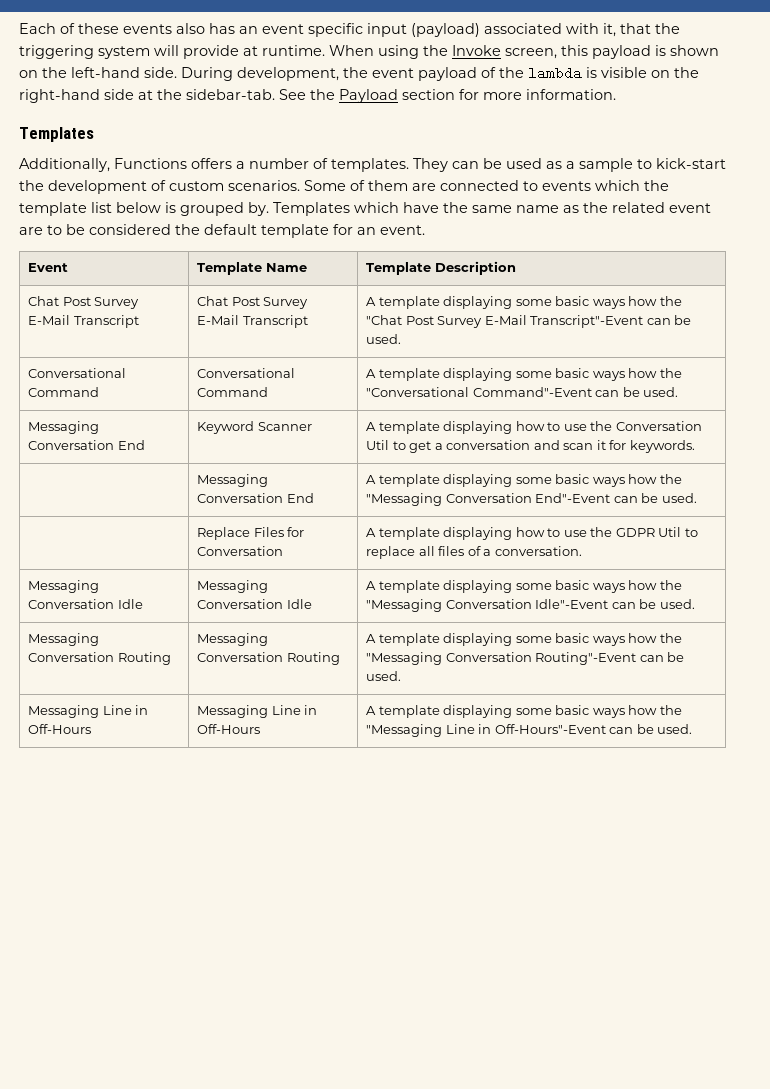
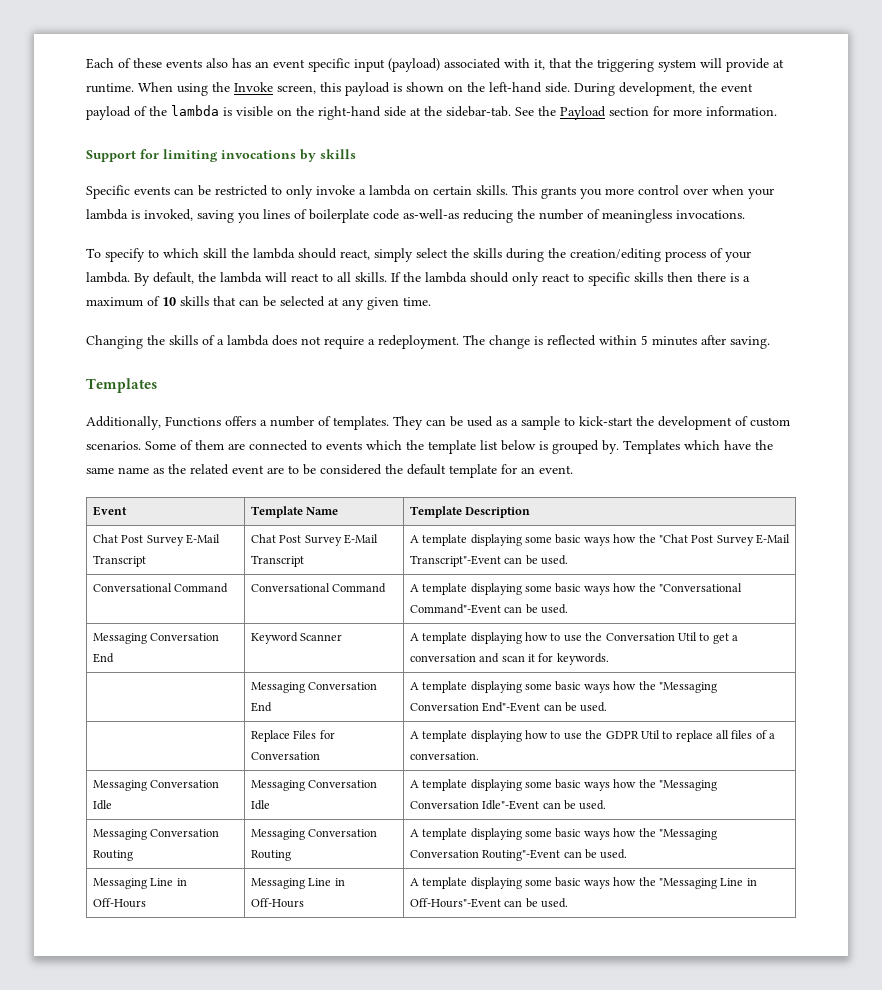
(616, 94) none -> [86,149,356,162] [86,185,774,199] [86,209,745,223] [86,248,751,262] [86,272,750,286] [86,296,431,310] [86,335,770,349] // Support for limiting invocations by skills // Specific events can be restricted to only invoke a lambda on certain skills. This grants you more control over when your lambda is invoked, saving you lines of boilerplate code as-well-as reducing the number of meaningless invocations. // To specify to which skill the lambda should react, simply select the skills during the creation/editing process of your lambda. By default, the lambda will react to all skills. If the lambda should only react to specific skills then there is a maximum of 10 skills that can be selected at any given time. // Changing the skills of a lambda does not require a redeployment. The change is reflected within 5 minutes after saving.

